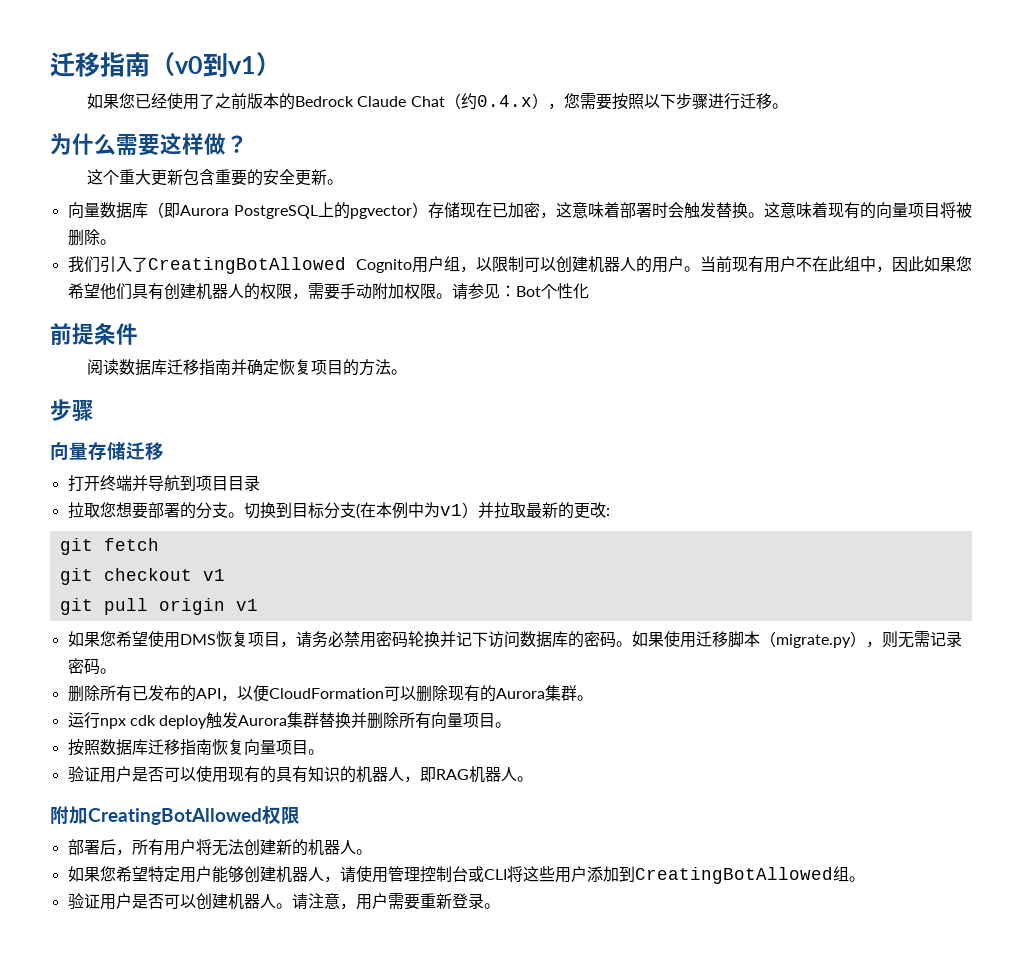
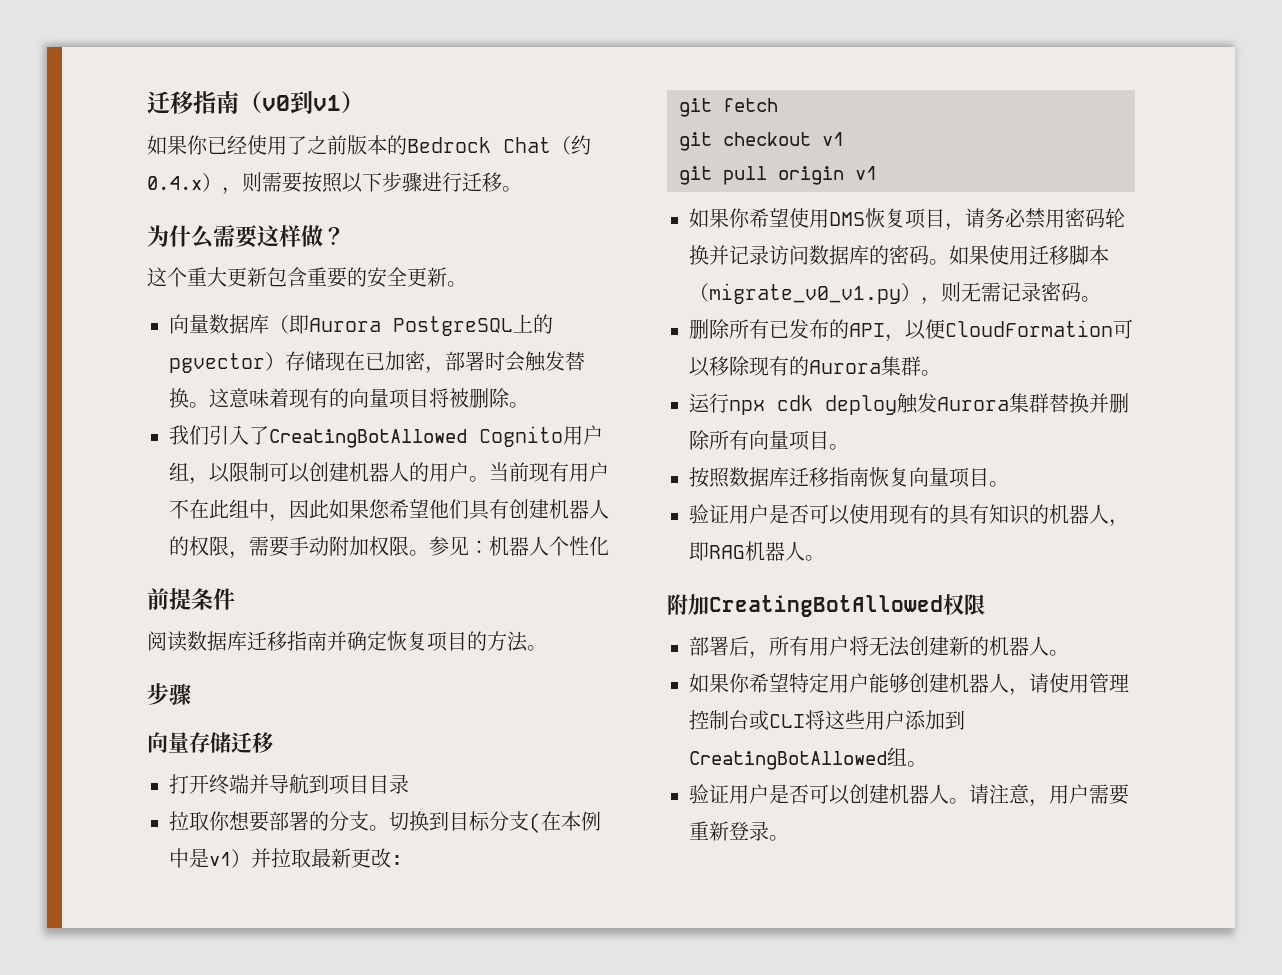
[118,93,135,109] 您 -> [187,135,208,155] 你
[357,96,407,107] Claude -> (491, 145) none
[563,93,580,109] 您 -> [242,172,262,192] 则
[556,202,620,218] 这意味着 -> (445, 370) none
[451,283,541,300] 请参见：Bot -> [429,536,549,556] 参见：机器人
[99,502,116,518] 您 -> [209,811,230,831] 你
[423,502,440,518] 为 -> [189,848,209,868] 是
[557,502,574,519] 的 -> (351, 858) none
[99,631,116,647] 您 -> [729,208,750,228] 你
[471,632,488,647] 下 -> [749,245,769,265] 录
[775,634,851,648] migrate.py -> [709,283,901,304] migrate_v0_v1.py
[415,685,432,702] 删 -> [709,356,729,376] 移
[99,866,116,882] 您 -> [729,673,750,693] 你

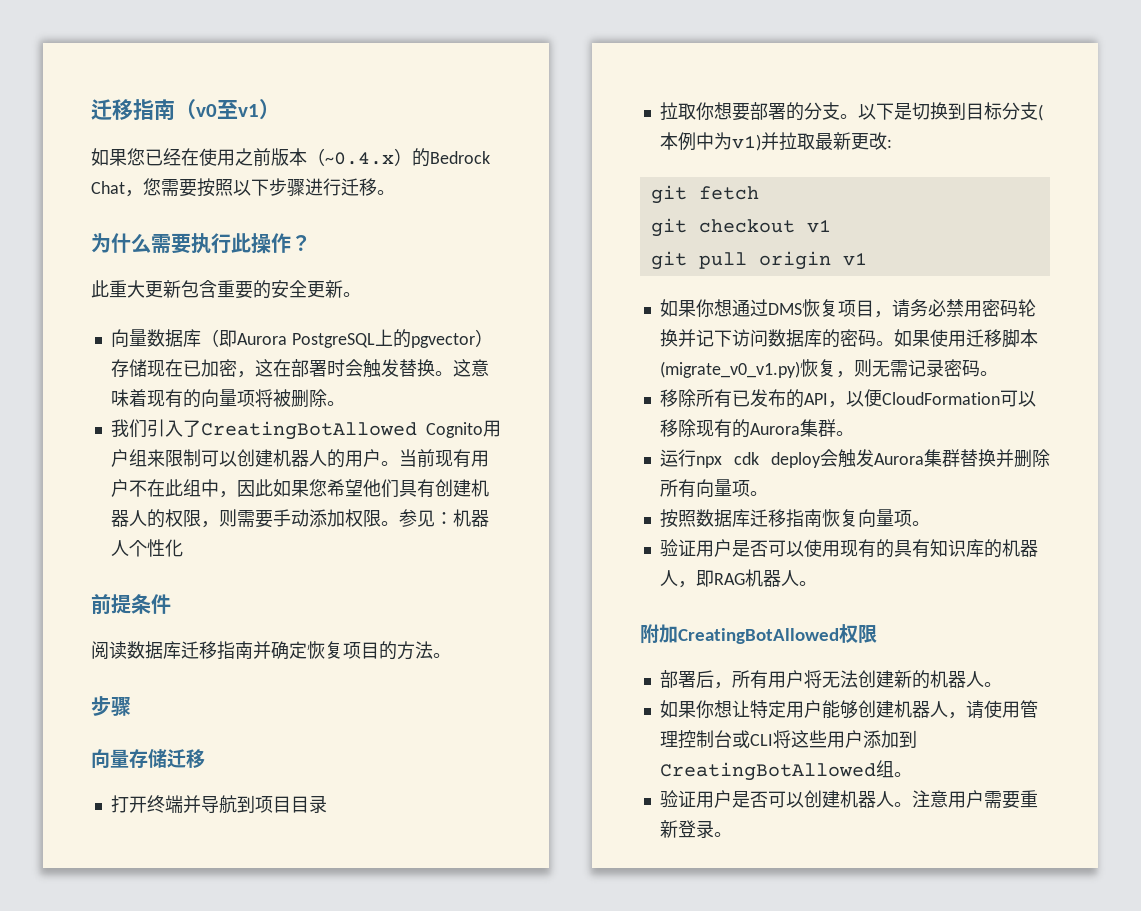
[290,91,313,114] 到 -> [217,100,238,119] 至
[187,135,591,155] [147,172,262,195] 你已经使用了之前版本的Bedrock Chat（约0.4.x），则 -> [127,148,490,167] [91,178,161,197] 您已经在使用之前版本（~0.4.x）的Bedrock Chat，您
[257,225,323,247] 这样做 -> [191,233,291,254] 执行此操作
[147,267,187,287] 这个 -> [91,280,109,298] 此
(445, 370) none -> [254,359,291,377] 这在
[409,389,429,408] 目 -> (255, 398) none
[189,463,230,485] ，以 -> [146,449,165,467] 来
(249, 555) none -> [218,509,237,527] 则
[329,536,349,556] 附 -> [308,509,327,527] 添
(389, 828) none -> [857,103,912,120] 以下是
[541,811,601,831] [169,848,251,868] 在本例中是v1） -> [659,132,761,151] 本例中为v1)
[749,208,829,228] 希望使用 -> [713,299,768,317] 想通过
[749,245,769,265] 录 -> [713,330,732,347] 下
[689,283,921,304] （migrate_v0_v1.py） -> [659,359,836,378] (migrate_v0_v1.py)恢复
[689,319,709,339] 删 -> [659,389,678,407] 移
(897, 405) none -> [820,449,838,467] 会
[809,431,829,450] 目 -> (750, 488) none
[969,468,989,487] 目 -> (912, 518) none
(1030, 514) none -> [965,539,984,557] 库
[749,673,789,693] 希望 -> [713,700,750,718] 想让
[969,784,1049,807] 请注意， -> [911,790,948,808] 注意

